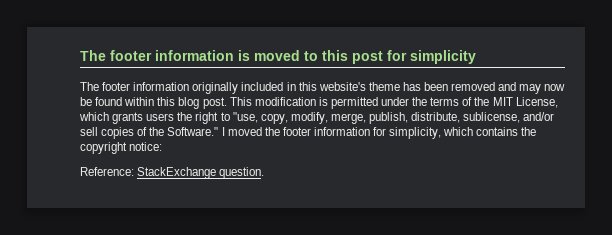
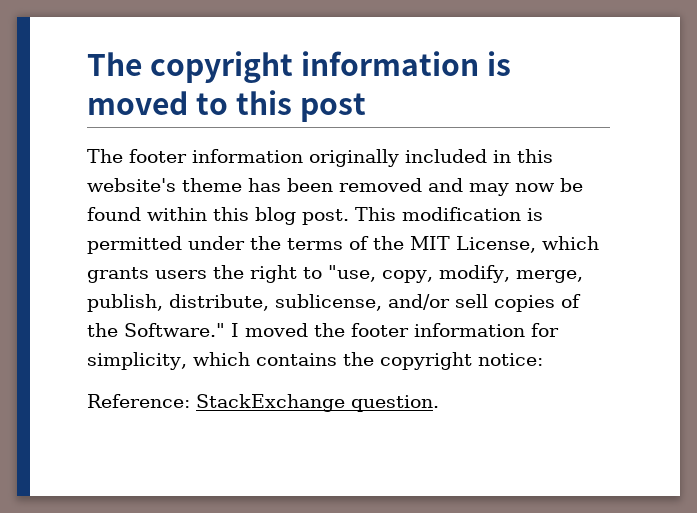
[80,50,152,61] The footer -> [87,51,294,83] The copyright
[387,50,476,64] for simplicity -> (367, 107) none

